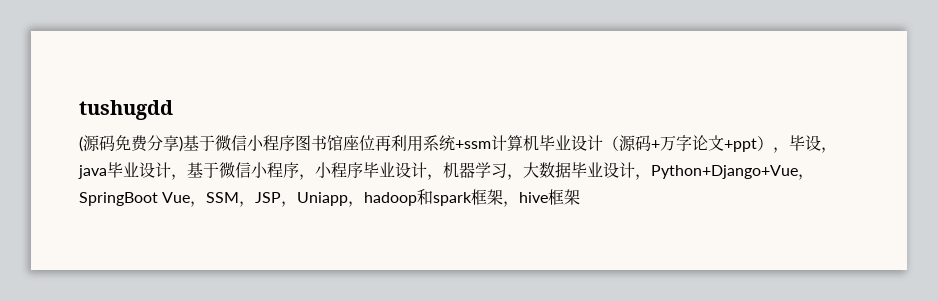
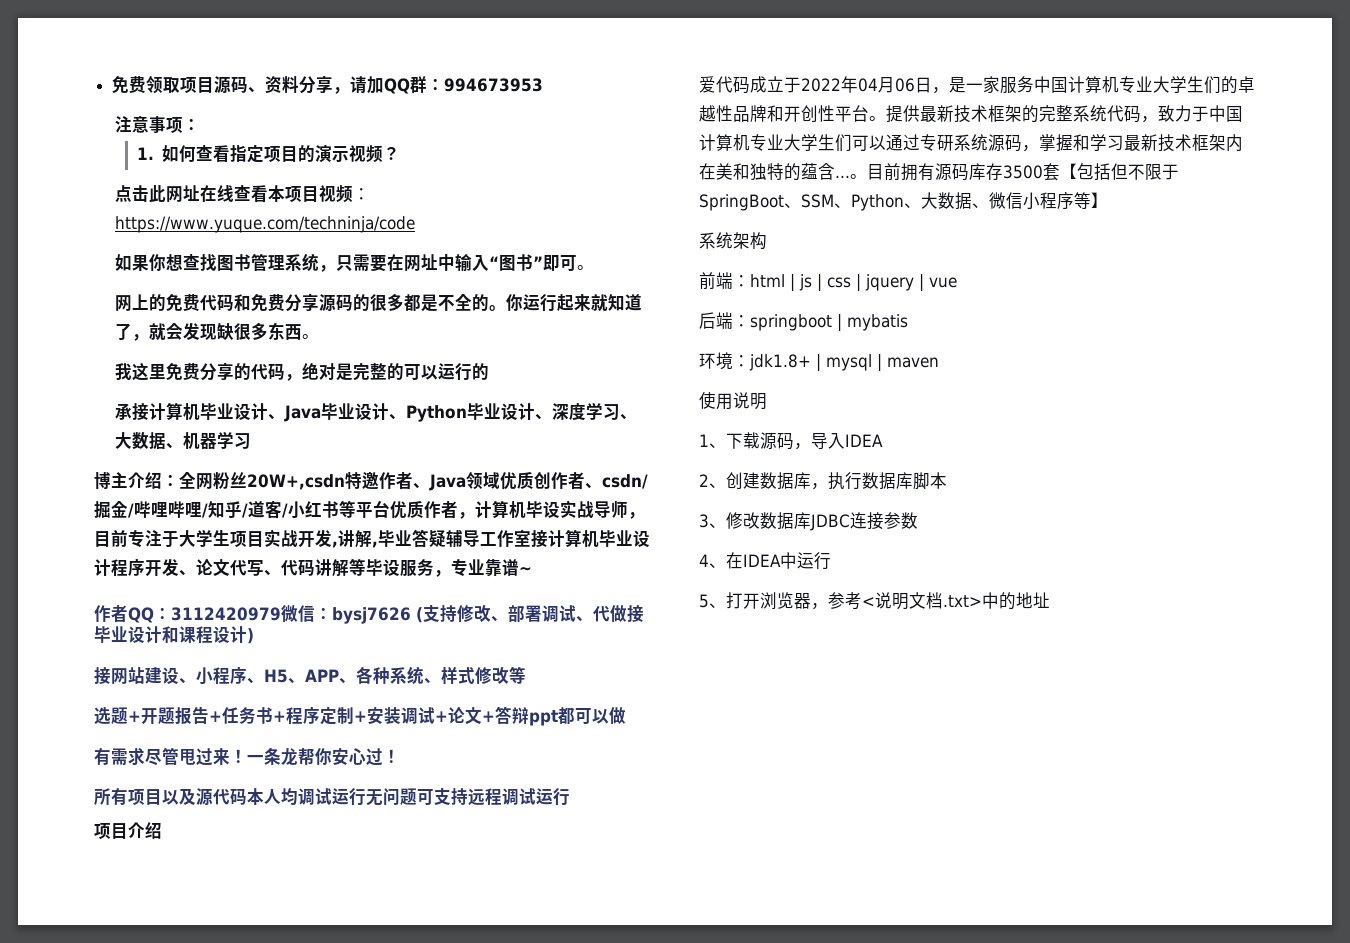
[79,100,173,120] [79,135,837,153] [78,162,814,180] [79,189,581,207] tushugdd // (源码免费分享)基于微信小程序图书馆座位再利用系统+ssm计算机毕业设计（源码+万字论文+ppt），毕设，java毕业设计，基于微信小程序，小程序毕业设计，机器学习，大数据毕业设计，Python+Django+Vue，SpringBoot Vue，SSM，JSP，Uniapp，hadoop和spark框架，hive框架 -> [112,76,544,94] [115,116,201,133] [136,145,400,163] [115,185,371,203] [115,216,416,233] [115,253,595,272] [115,293,643,312] [115,322,320,341] [115,362,490,381] [115,402,638,422] [115,431,252,450] [94,471,648,491] [94,500,645,519] [94,529,650,548] [94,558,532,577] [94,604,644,624] [94,626,254,644] [94,666,526,685] [94,706,626,726] [94,747,400,766] [94,787,570,806] [94,822,162,839] [699,76,1255,94] [699,105,1243,123] [699,134,1243,152] [699,163,1179,181] [699,192,1108,211] [699,232,767,250] [699,272,957,292] [699,312,908,332] [699,352,939,372] [699,392,767,410] [699,432,883,450] [699,472,947,490] [699,512,918,531] [699,552,831,570] [699,592,1050,610] 免费领取项目源码、资料分享，请加QQ群：994673953 // 注意事项： // 1.如何查看指定项目的演示视频？ // 点击此网址在线查看本项目视频：https://www.yuque.com/techninja/code // 如果你想查找图书管理系统，只需要在网址中输入“图书”即可。 // 网上的免费代码和免费分享源码的很多都是不全的。你运行起来就知道了，就会发现缺很多东西。 // 我这里免费分享的代码，绝对是完整的可以运行的 // 承接计算机毕业设计、Java毕业设计、Python毕业设计、深度学习、大数据、机器学习 // 博主介绍：全网粉丝20W+,csdn特邀作者、Java领域优质创作者、csdn/掘金/哔哩哔哩/知乎/道客/小红书等平台优质作者，计算机毕设实战导师，目前专注于大学生项目实战开发,讲解,毕业答疑辅导工作室接计算机毕业设计程序开发、论文代写、代码讲解等毕设服务，专业靠谱~ // 作者QQ：3112420979微信：bysj7626 (支持修改、部署调试、代做接毕业设计和课程设计) // 接网站建设、小程序、H5、APP、各种系统、样式修改等 // 选题+开题报告+任务书+程序定制+安装调试+论文+答辩ppt都可以做 // 有需求尽管甩过来！一条龙帮你安心过！ // 所有项目以及源代码本人均调试运行无问题可支持远程调试运行 // 项目介绍 // 爱代码成立于2022年04月06日，是一家服务中国计算机专业大学生们的卓越性品牌和开创性平台。提供最新技术框架的完整系统代码，致力于中国计算机专业大学生们可以通过专研系统源码，掌握和学习最新技术框架内在美和独特的蕴含...。目前拥有源码库存3500套【包括但不限于SpringBoot、SSM、Python、大数据、微信小程序等】 // 系统架构 // 前端：html | js | css | jquery | vue // 后端：springboot | mybatis // 环境：jdk1.8+ | mysql | maven // 使用说明 // 1、下载源码，导入IDEA // 2、创建数据库，执行数据库脚本 // 3、修改数据库JDBC连接参数 // 4、在IDEA中运行 // 5、打开浏览器，参考<说明文档.txt>中的地址

